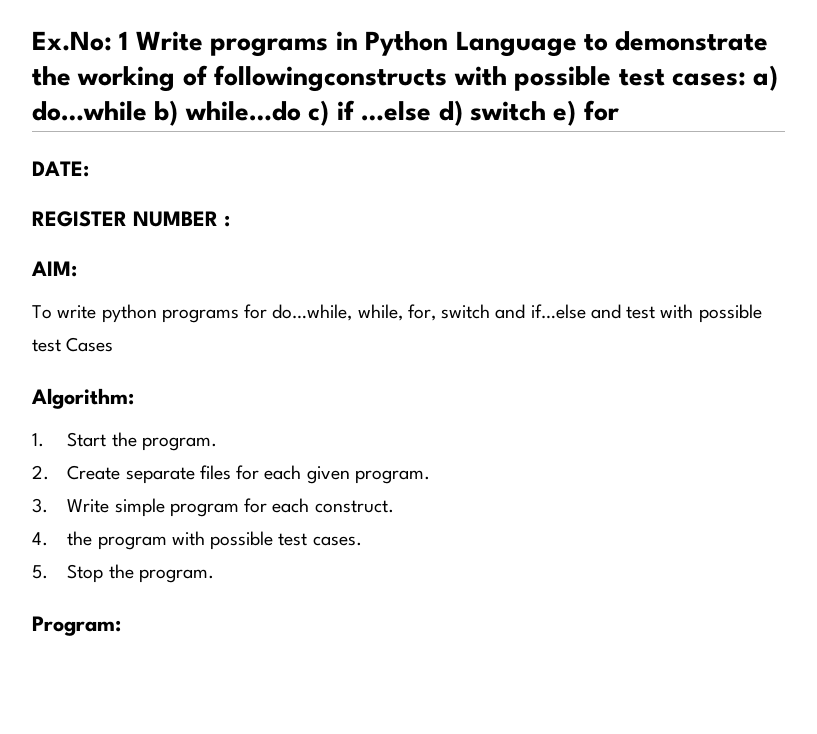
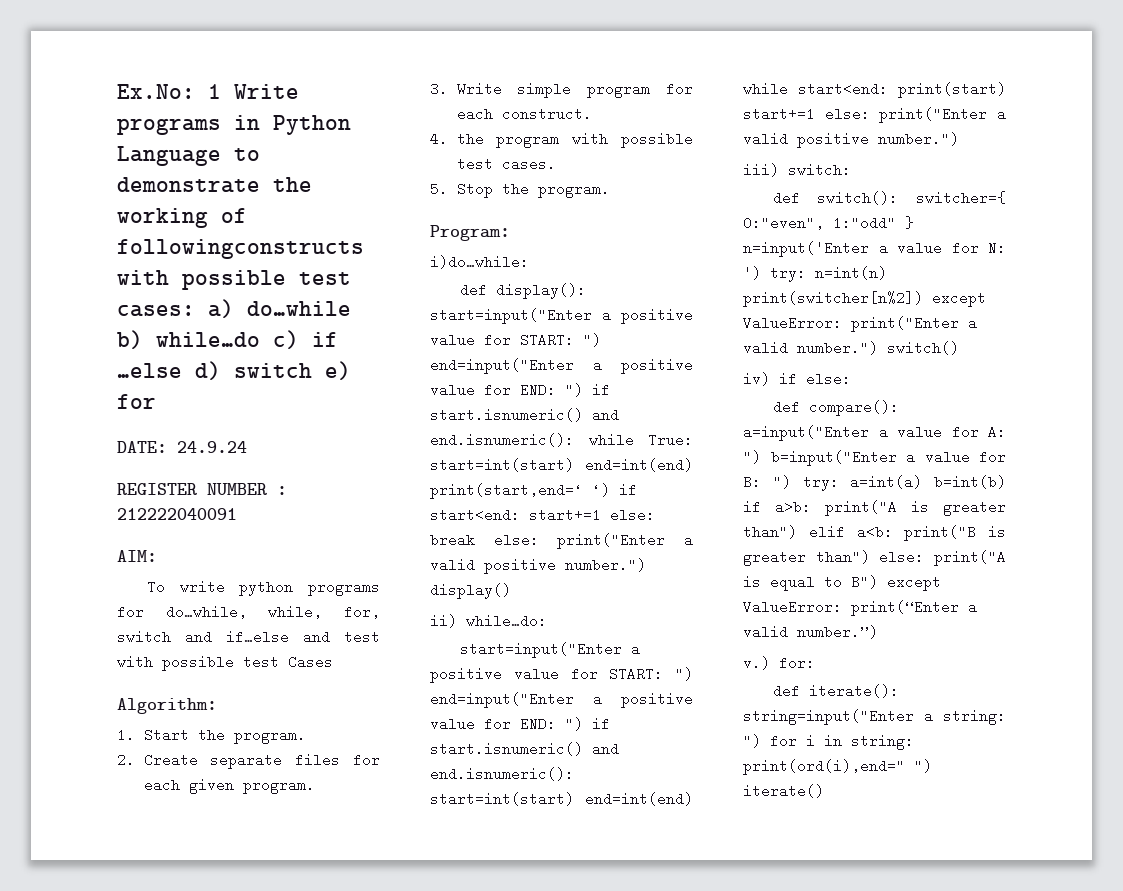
(89, 169) none -> [177,441,247,453] 24.9.24
(230, 221) none -> [117,508,237,520] 212222040091
(121, 626) none -> [430,255,529,269] [459,283,586,299] [430,308,693,324] [430,333,601,347] [430,358,693,374] [430,383,610,397] [430,408,619,422] [430,433,693,447] [430,458,693,472] [430,483,637,499] [430,508,655,522] [430,533,693,549] [430,558,646,574] [430,583,511,599] [430,614,547,628] [459,642,640,658] [430,667,693,683] [430,692,693,708] [430,717,610,731] [430,742,619,756] [430,767,574,781] [430,792,693,806] [743,82,1006,98] [743,107,1006,123] [743,132,959,148] [743,163,851,177] [772,191,1006,205] [743,216,914,230] [743,241,1006,257] [743,266,887,282] [743,291,986,307] [743,316,977,332] [743,341,959,355] [743,372,851,386] [772,400,899,416] [743,425,1006,441] [743,450,1006,466] [743,475,1006,491] [743,500,1006,516] [743,525,1006,541] [743,550,1006,566] [743,575,941,591] [743,600,977,616] [743,625,878,639] [743,656,815,670] [772,684,899,698] [743,709,1006,725] [743,734,914,750] [743,759,932,775] [743,784,824,798] // i)do…while: // def display(): start=input("Enter a positive value for START: ") end=input("Enter a positive value for END: ") if start.isnumeric() and end.isnumeric(): while True: start=int(start) end=int(end) print(start,end=‘ ‘) if start<end: start+=1 else: break else: print("Enter a valid positive number.") display() // ii) while…do: // start=input("Enter a positive value for START: ") end=input("Enter a positive value for END: ") if start.isnumeric() and end.isnumeric(): start=int(start) end=int(end) while start<end: print(start) start+=1 else: print("Enter a valid positive number.") // iii) switch: // def switch(): switcher={ 0:"even", 1:"odd" } n=input('Enter a value for N: ') try: n=int(n) print(switcher[n%2]) except ValueError: print("Enter a valid number.") switch() // iv) if else: // def compare(): a=input("Enter a value for A: ") b=input("Enter a value for B: ") try: a=int(a) b=int(b) if a>b: print("A is greater than") elif a<b: print("B is greater than") else: print("A is equal to B") except ValueError: print(“Enter a valid number.”) // v.) for: // def iterate(): string=input("Enter a string: ") for i in string: print(ord(i),end=" ") iterate()

